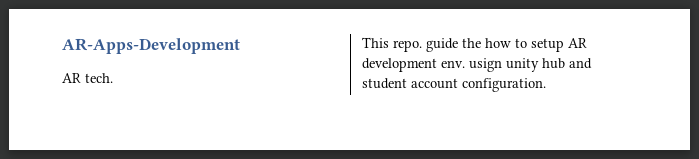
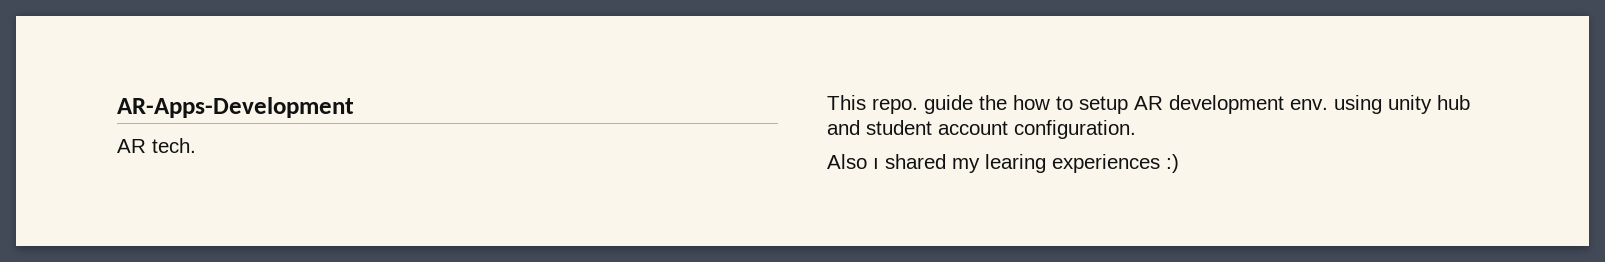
[469,58,502,72] usign -> [1334,95,1382,114] using
(546, 85) none -> [827,154,1179,173] // Also ı shared my learing experiences :)

